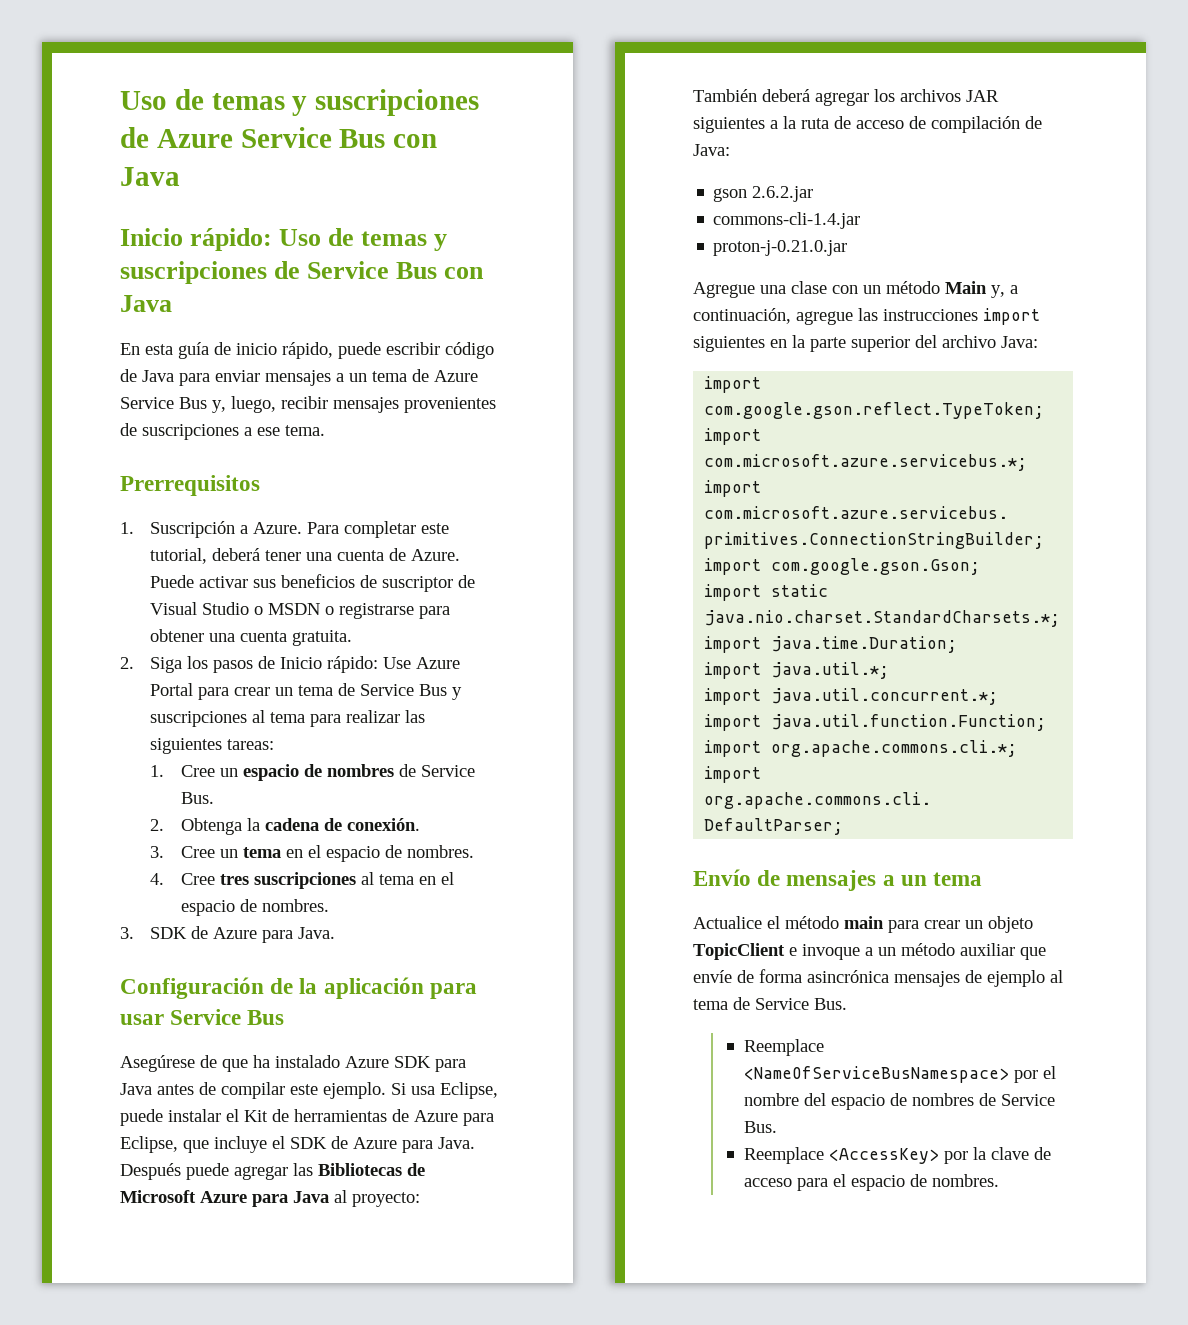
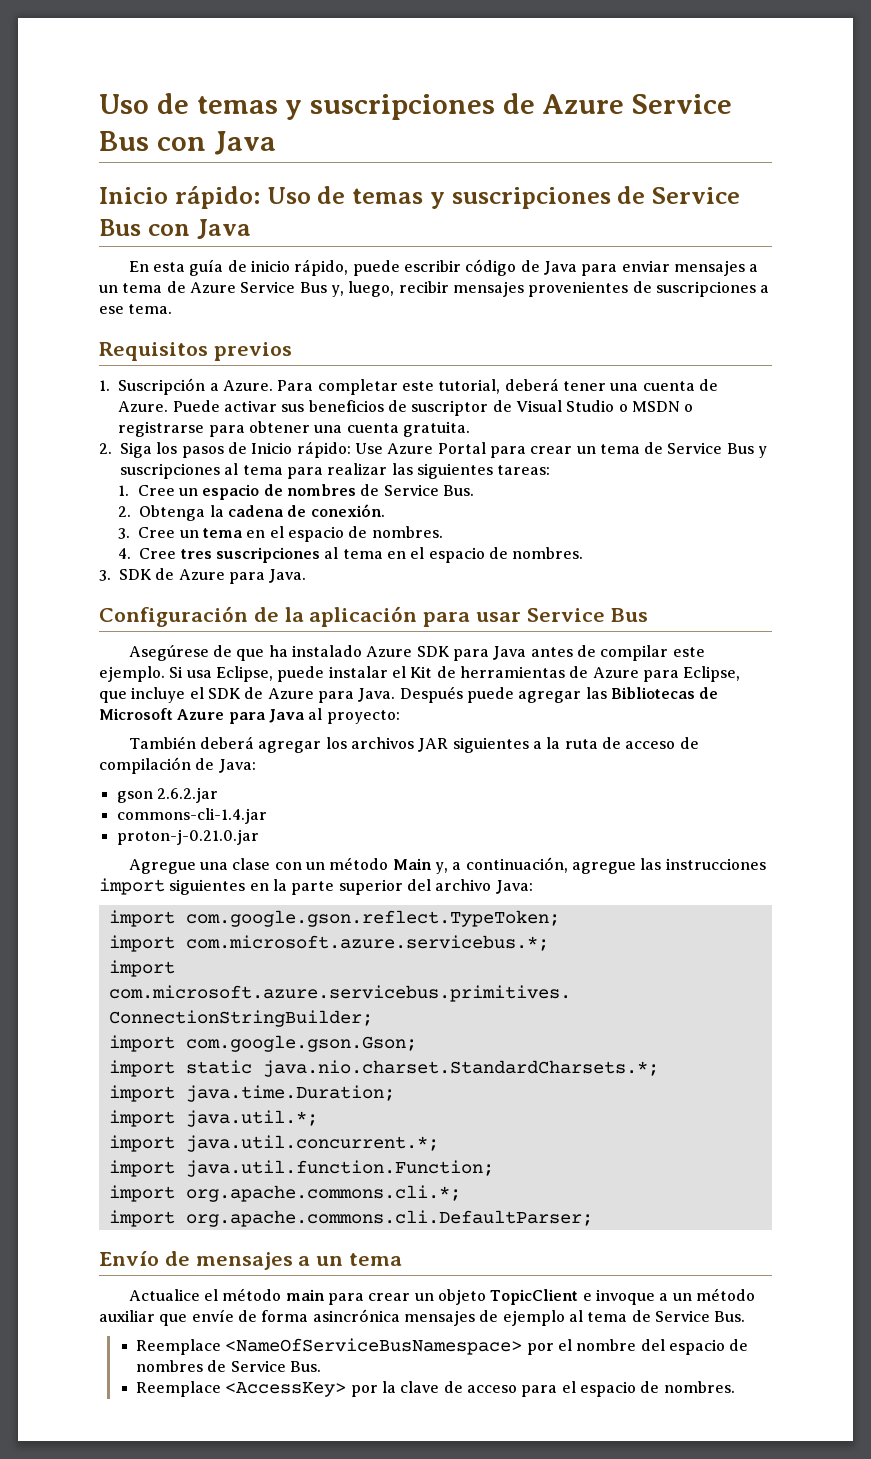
[120,475,260,496] Prerrequisitos -> [99,342,292,361] Requisitos previos

